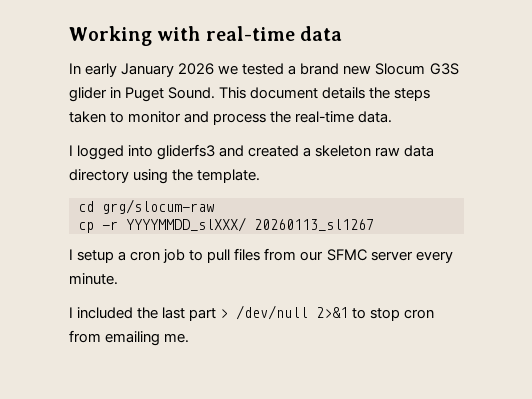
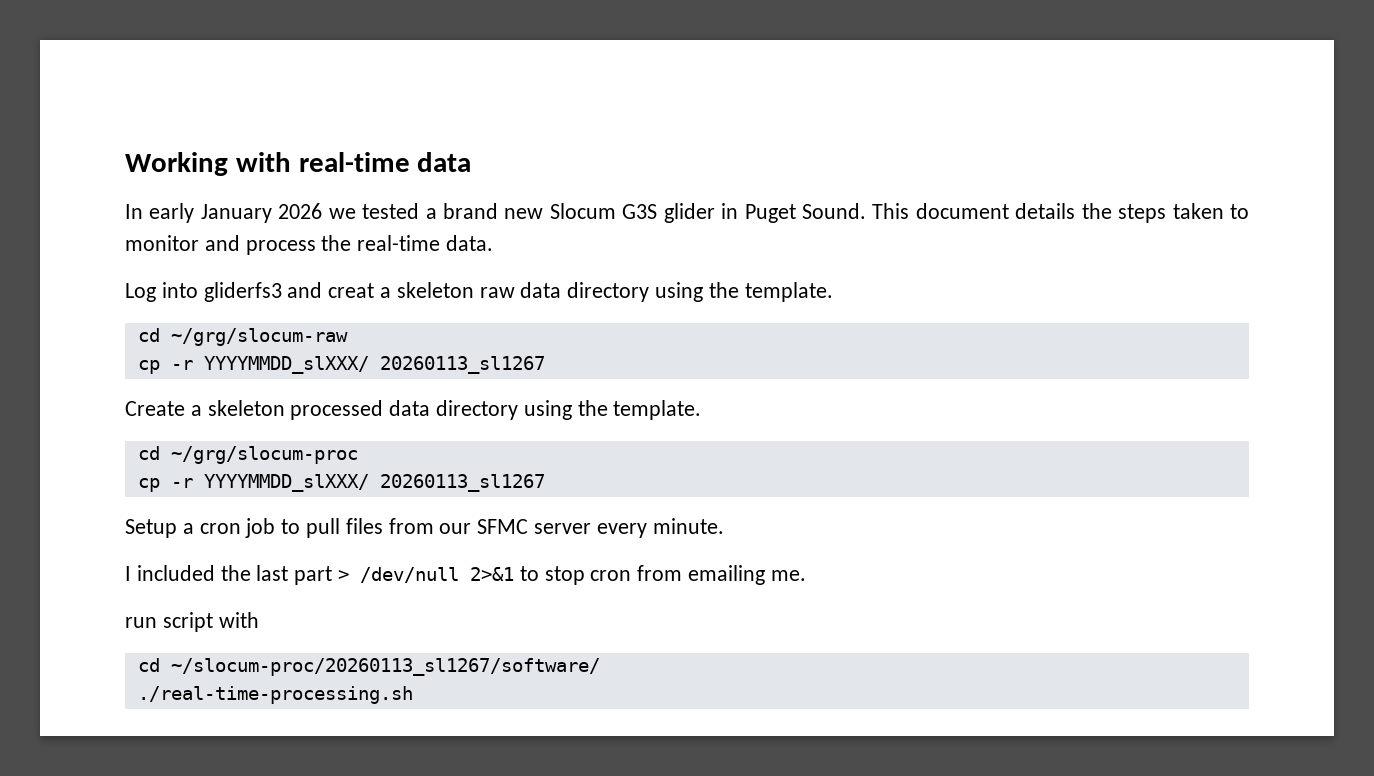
[69,145,125,160] I logged -> [125,283,156,302] Log
[248,145,300,157] created -> [328,283,375,298] creat
[102,199,214,214] [78,217,374,233] [69,249,115,263] grg/slocum-raw // cp -r YYYYMMDD_slXXX/ 20260113_sl1267 // I setup -> [170,328,348,346] [137,356,545,374] [125,400,702,420] [137,446,358,464] [137,474,545,492] [125,519,177,538] ~/grg/slocum-raw // cp -r YYYYMMDD_slXXX/ 20260113_sl1267 // Create a skeleton processed data directory using the template. // cd ~/grg/slocum-proc // cp -r YYYYMMDD_slXXX/ 20260113_sl1267 // Setup
(190, 338) none -> [125,612,259,632] [137,658,600,676] [137,686,413,704] // run script with // cd ~/slocum-proc/20260113_sl1267/software/ // ./real-time-processing.sh

